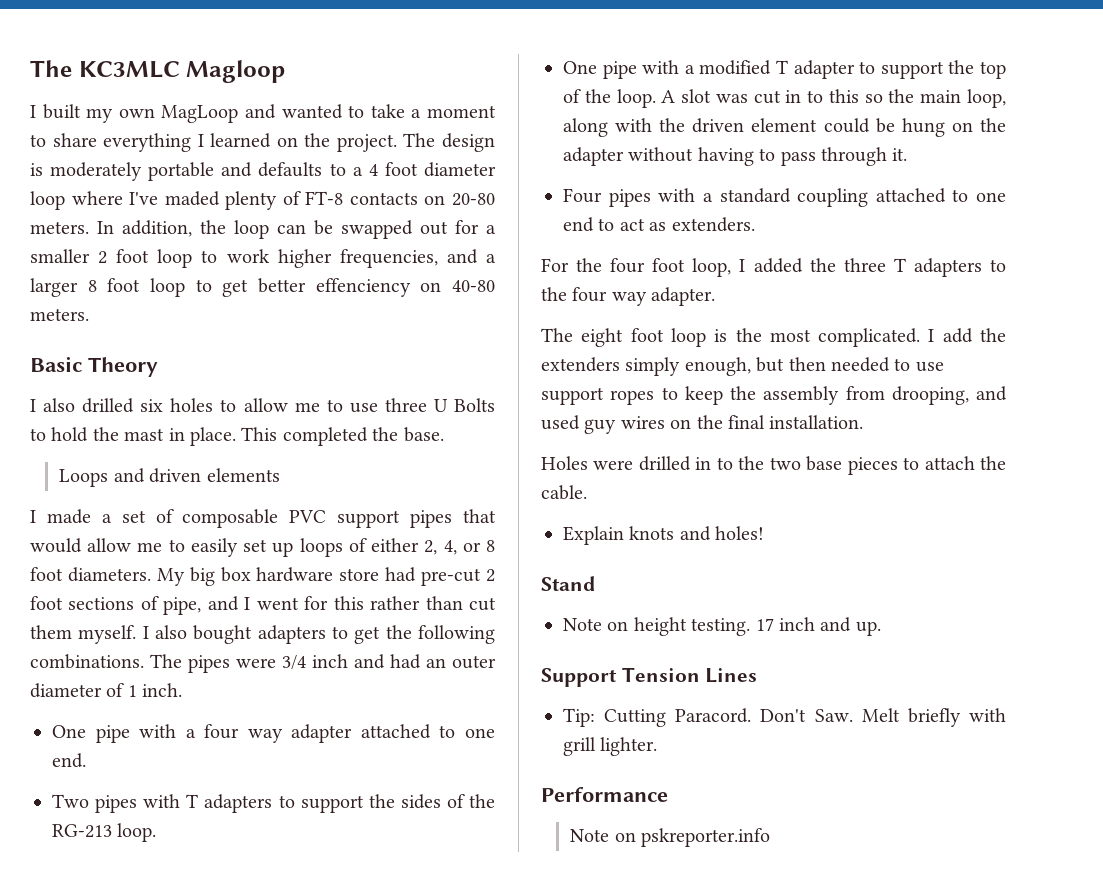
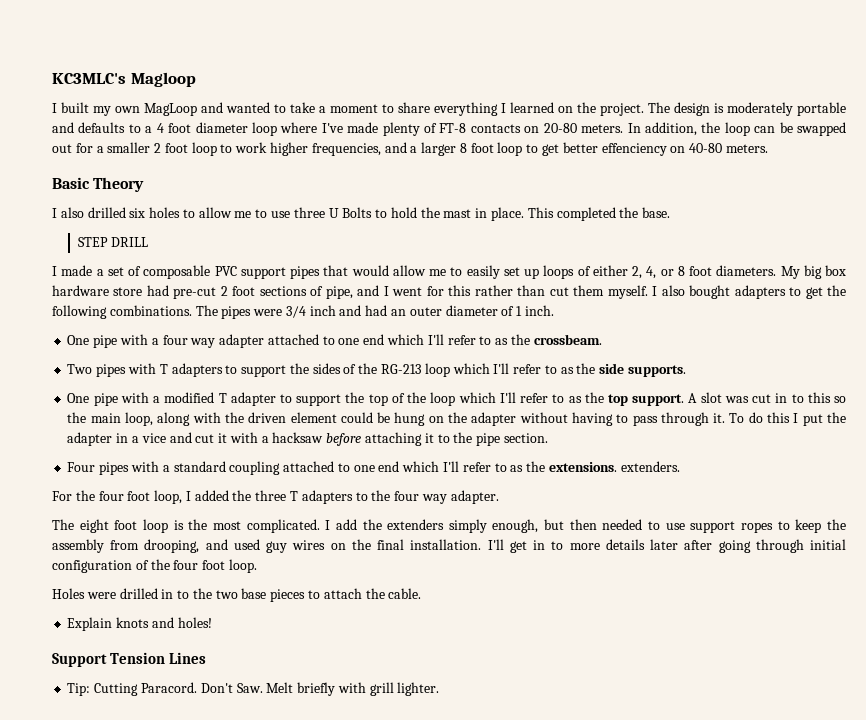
[30,60,180,78] The KC3MLC -> [52,73,126,84] KC3MLC's
[164,191,220,206] maded -> [347,122,379,133] made
[59,468,280,487] Loops and driven elements -> [78,237,148,247] STEP DRILL
[52,753,86,768] end. -> [363,334,602,345] end which I'll refer to as the crossbeam.
[117,823,157,842] loop. -> [424,363,686,377] loop which I'll refer to as the side supports.
[616,89,656,108] loop. -> [430,392,685,406] loop which I'll refer to as the top support.
(908, 154) none -> [729,412,846,426] [67,432,548,446] To do this I put the adapter in a vice and cut it with a hacksaw before attaching it to the pipe section.
[598,218,667,231] to act as -> [402,461,617,472] which I'll refer to as the extensions.
(864, 422) none -> [487,539,846,553] [52,559,257,573] I'll get in to more details later after going through initial configuration of the four foot loop.
[541,576,595,591] [563,617,881,636] // Stand // Note on height testing. 17 inch and up. -> (212, 622) none
[541,787,668,802] [570,828,771,847] // Performance // Note on pskreporter.info -> (440, 689) none

